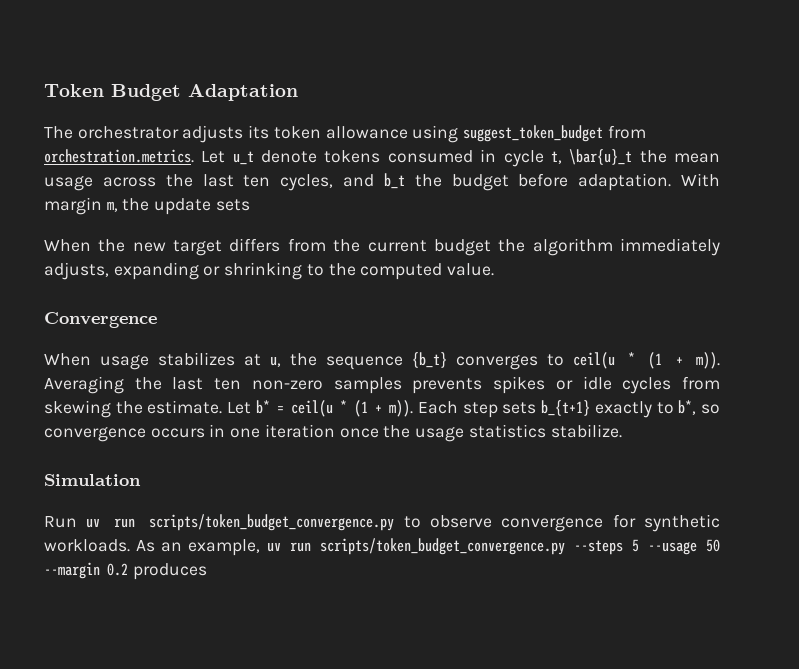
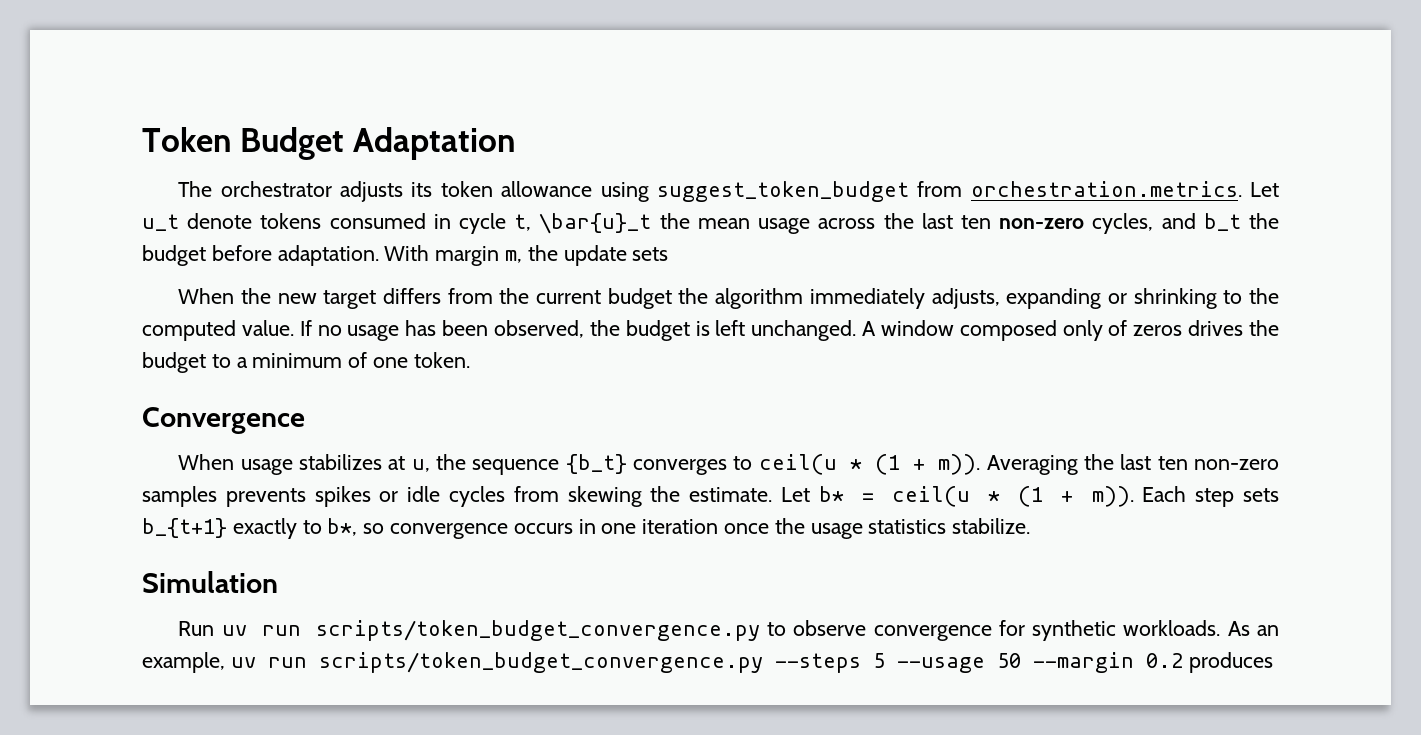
(271, 181) none -> [999,218,1085,229] non-zero
(495, 269) none -> [299,320,1279,341] [142,352,470,373] If no usage has been observed, the budget is left unchanged. A window composed only of zeros drives the budget to a minimum of one token.

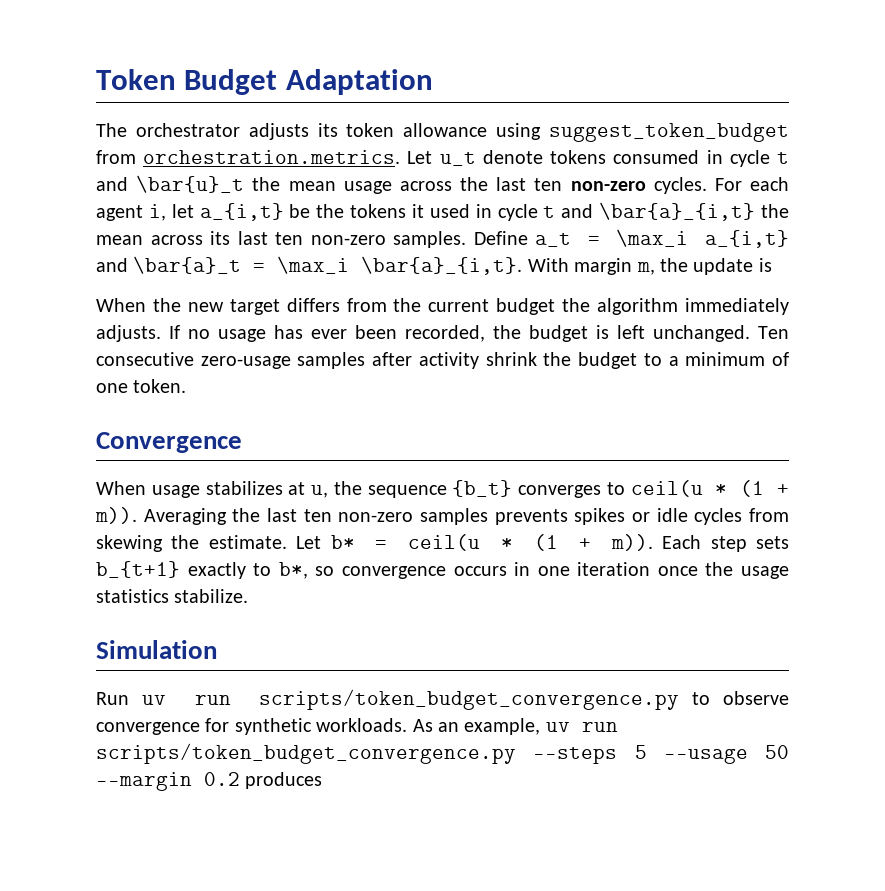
[514,214,532,231] t, -> [776,152,789,164] [96,177,128,191] t and
[1092,213,1279,234] [142,245,379,266] cycles, and b_t the budget before adaptation. -> [653,177,790,194] [96,202,789,221] [96,229,789,248] [96,256,523,275] cycles. For each agent i, let a_{i,t} be the tokens it used in cycle t and \bar{a}_{i,t} the mean across its last ten non-zero samples. Define a_t = \max_i a_{i,t} and \bar{a}_t = \max_i \bar{a}_{i,t}.
[632,247,669,261] sets -> [758,258,772,272] is
[931,288,1279,309] [142,320,294,341] adjusts, expanding or shrinking to the computed value. -> [96,325,161,342] adjusts.
[442,320,584,338] been observed, -> [311,325,485,342] ever been recorded,
[862,320,1244,341] A window composed only of zeros drives -> [758,326,789,339] [96,352,537,369] Ten consecutive zero-usage samples after activity shrink

